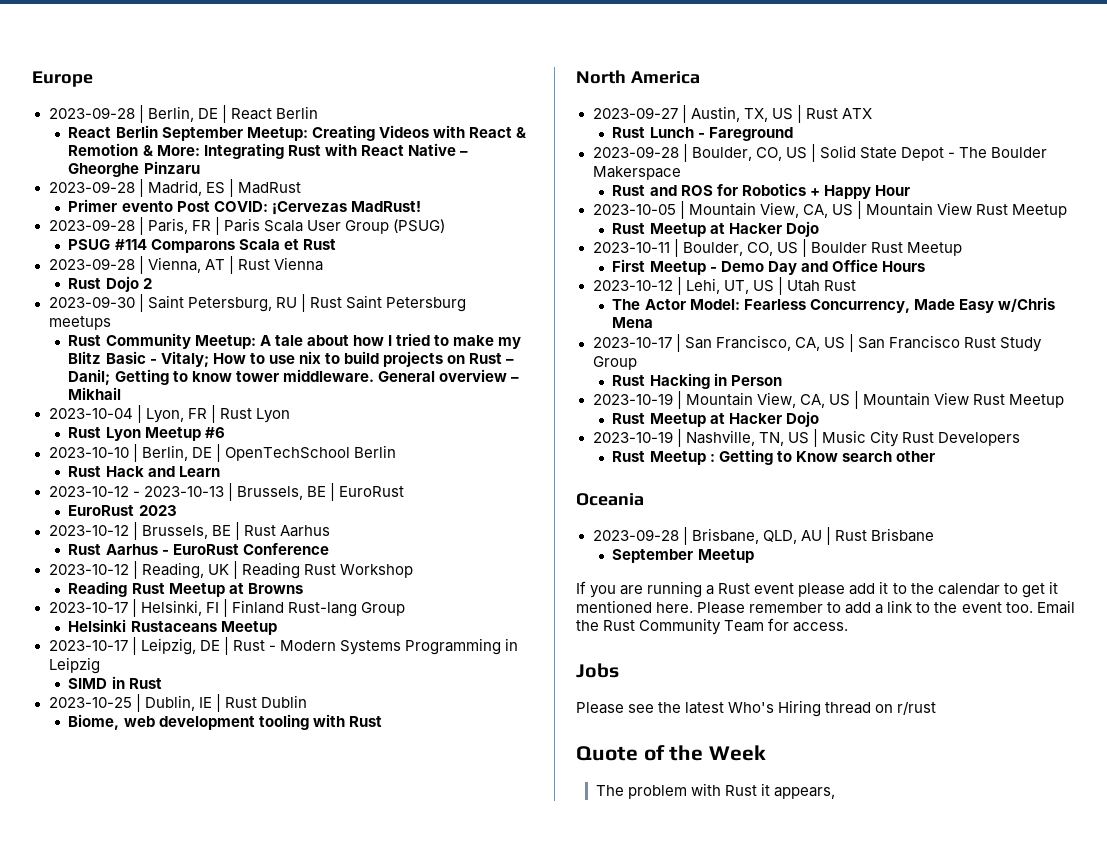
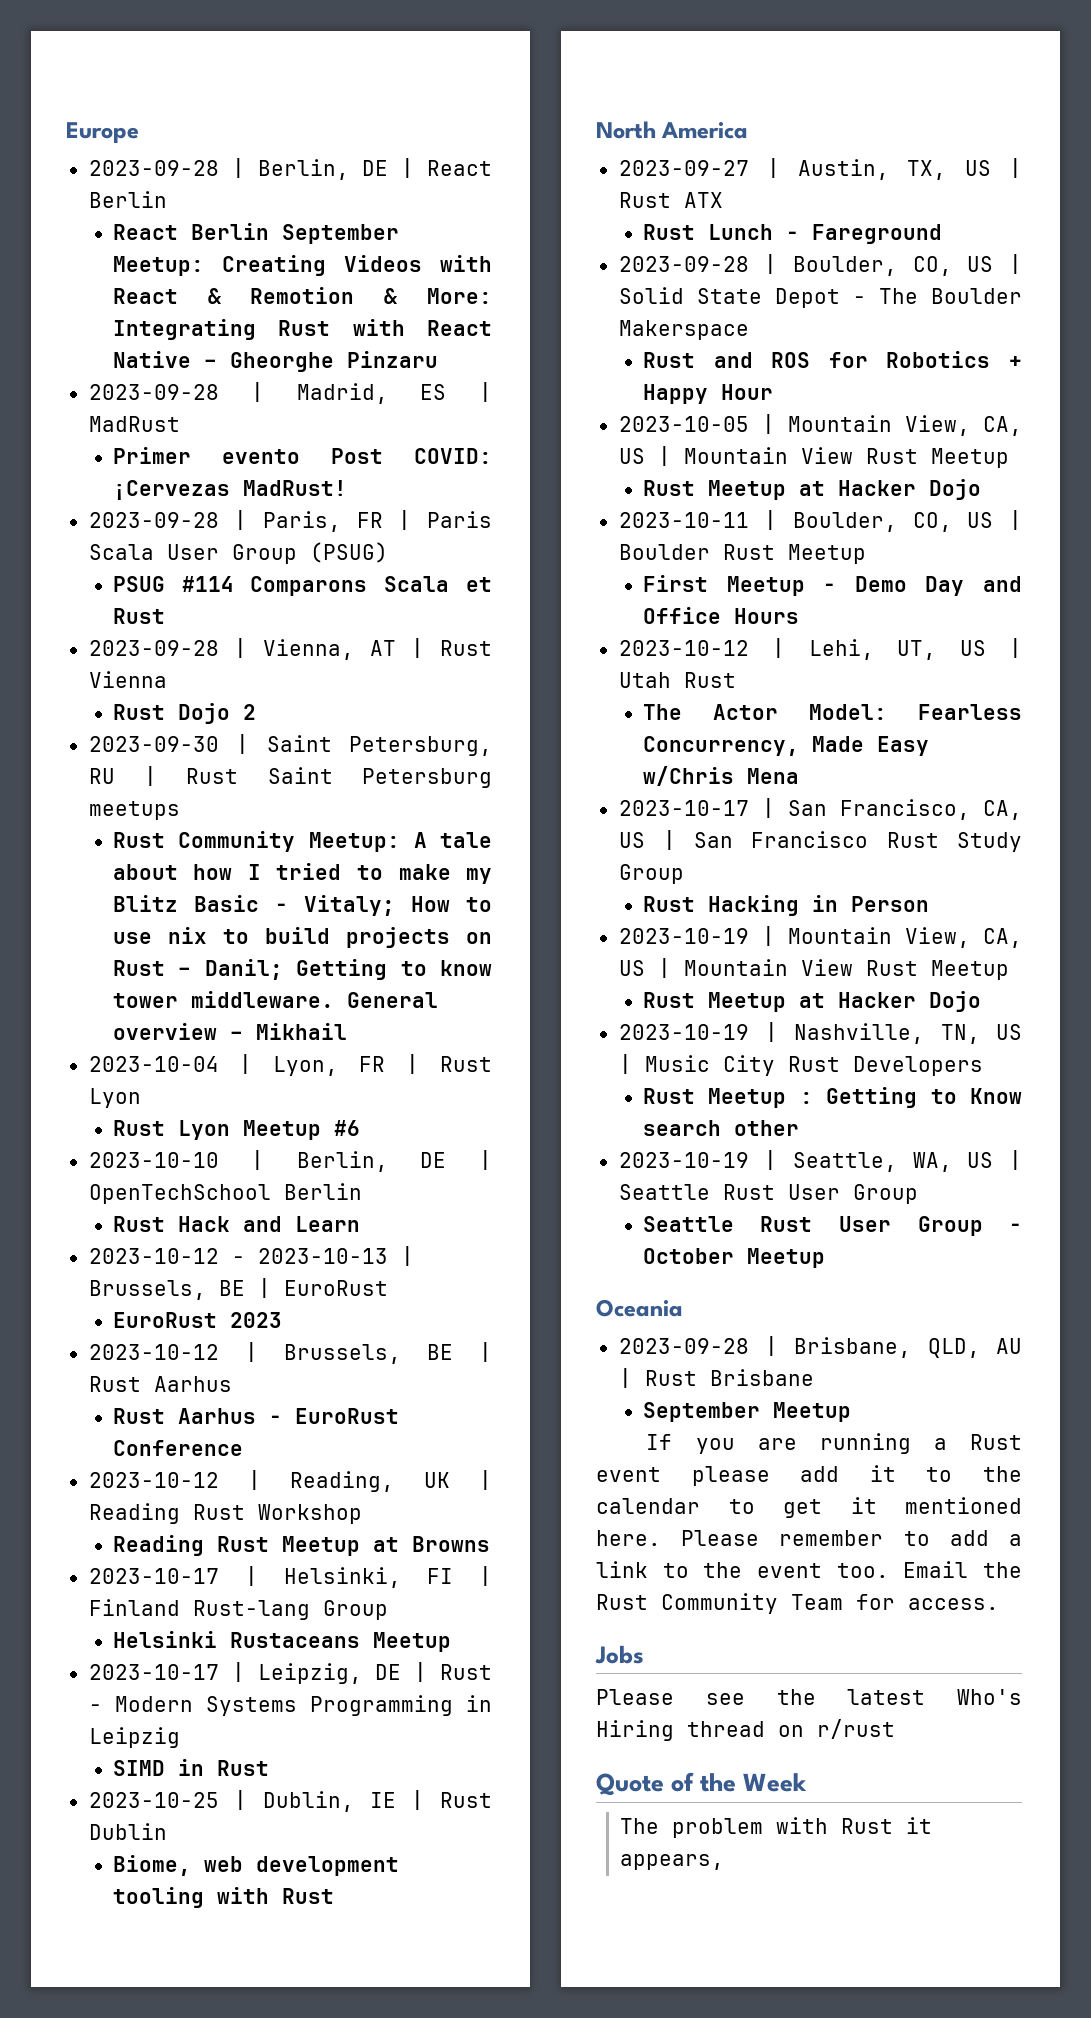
(935, 456) none -> [618,1150,1022,1172] [618,1184,918,1204] [642,1216,1022,1236] [642,1248,825,1268] // 2023-10-19 | Seattle, WA, US | Seattle Rust User Group // Seattle Rust User Group - October Meetup

